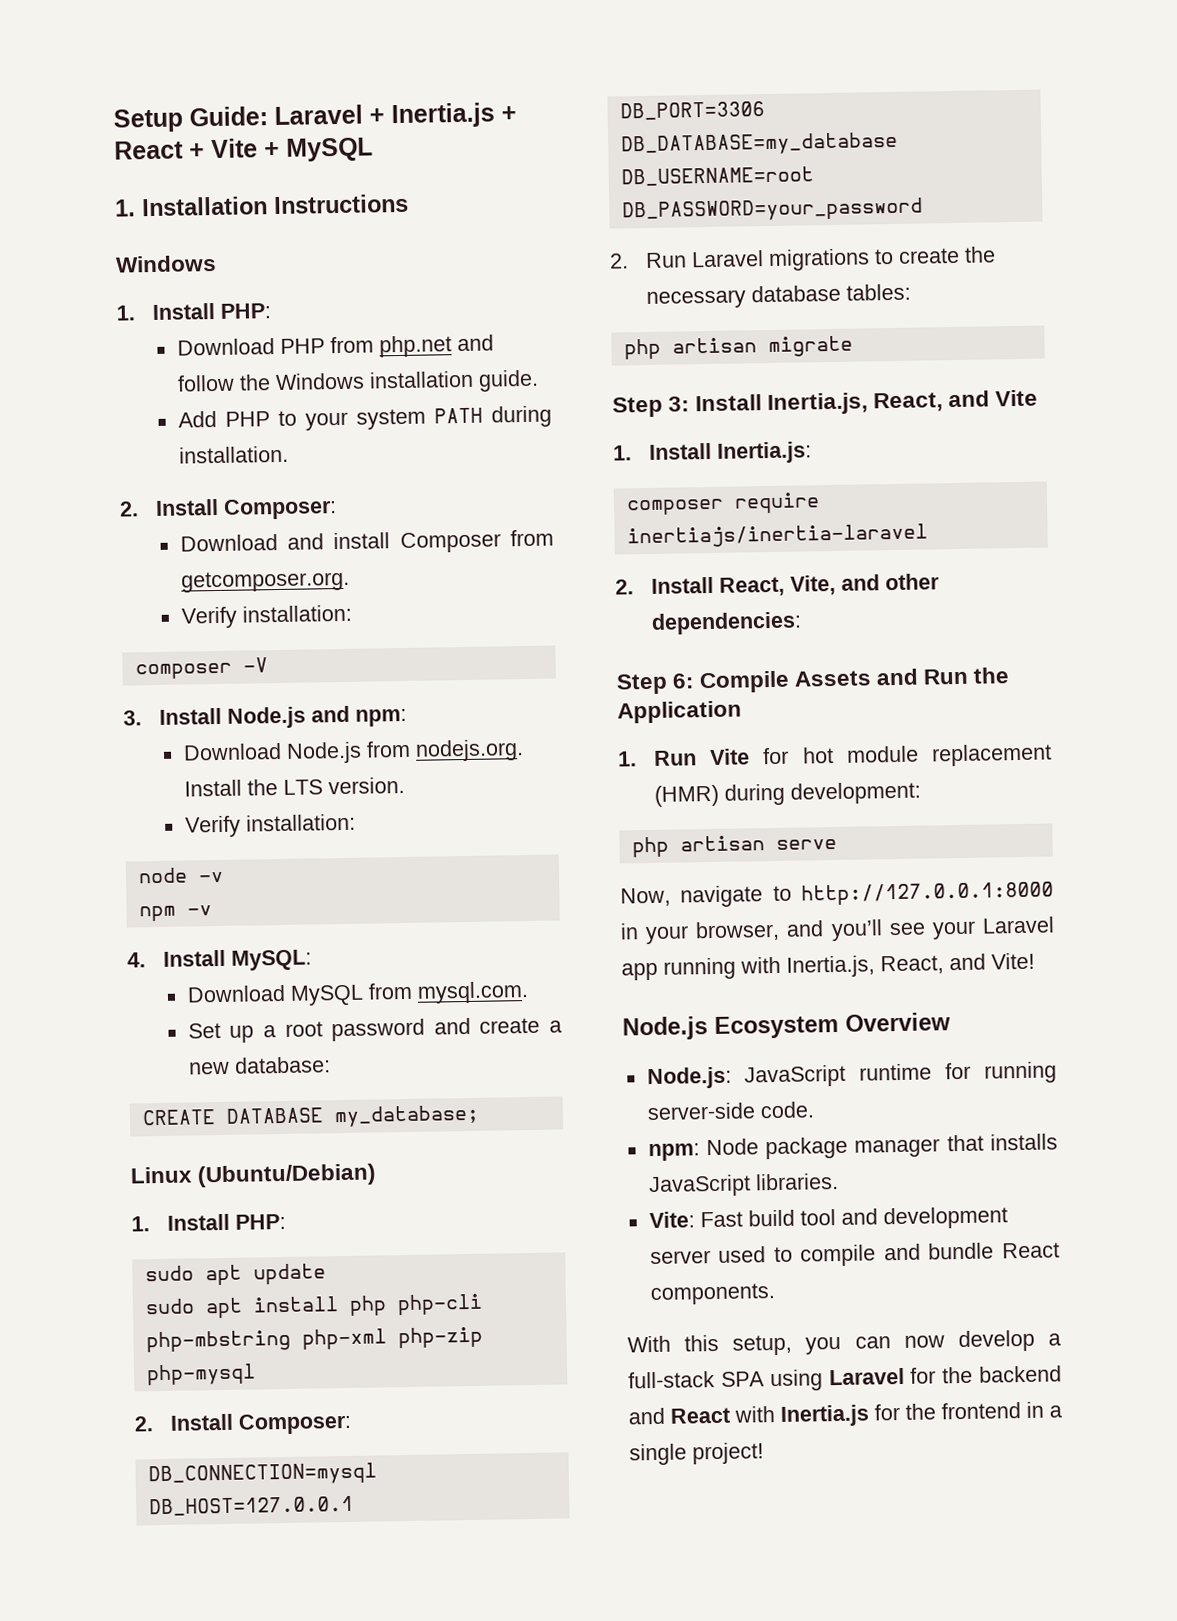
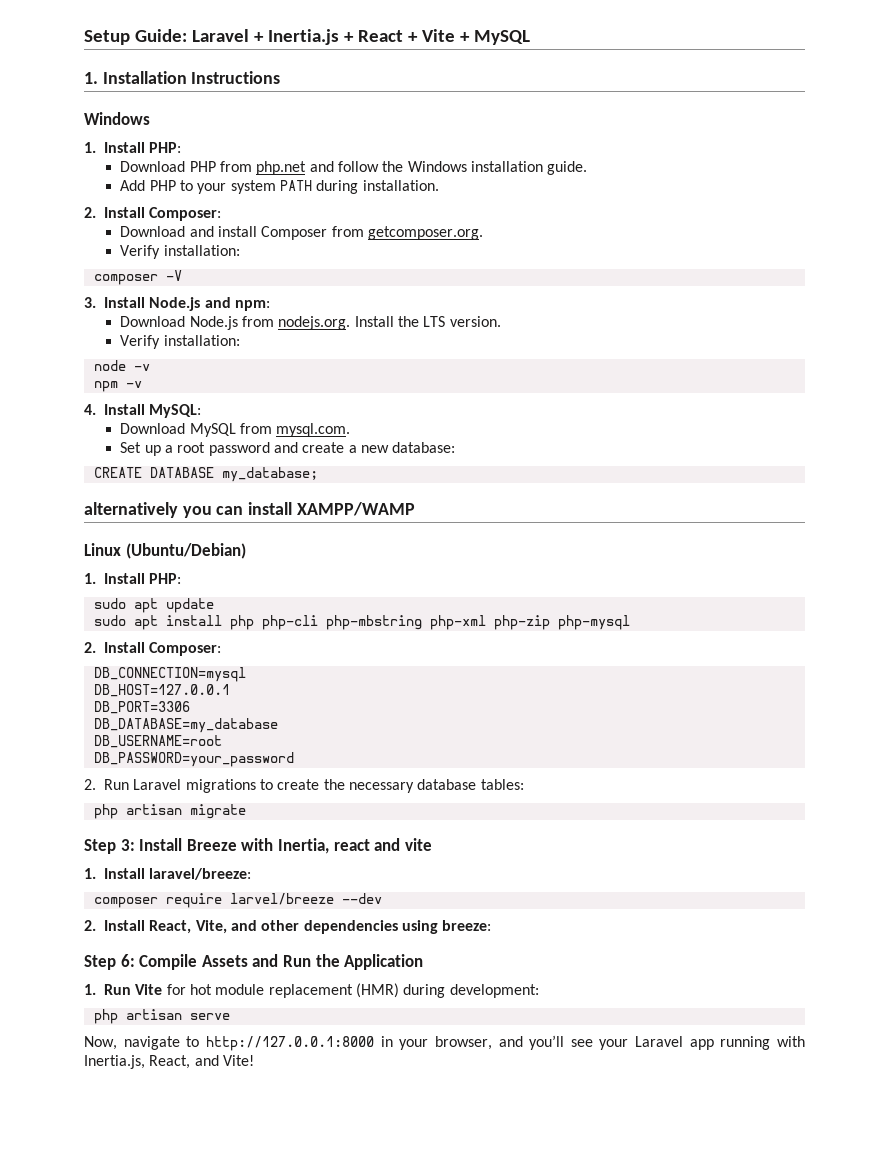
(480, 1116) none -> [84,502,415,518] // alternatively you can install XAMPP/WAMP
[767,389,1039,416] [613,441,812,464] Inertia.js, React, and Vite // 1. Install Inertia.js: -> [186,838,432,854] [84,868,252,880] Breeze with Inertia, react and vite // 1. Install laravel/breeze:
[626,523,928,549] inertiajs/inertia-laravel -> [229,893,382,905] larvel/breeze --dev
[650,611,802,635] dependencies: -> [303,920,492,934] dependencies using breeze:
[622,1012,951,1041] [646,1061,1057,1090] [646,1101,815,1121] [647,1133,1058,1162] [647,1172,839,1198] [648,1206,1008,1230] [649,1242,1060,1267] [649,1283,776,1306] [627,1329,1061,1356] [628,1365,1062,1392] [628,1401,1062,1427] [629,1442,764,1466] // Node.js Ecosystem Overview // Node.js: JavaScript runtime for running server-side code. // npm: Node package manager that installs JavaScript libraries. // Vite: Fast build tool and development server used to compile and bundle React components. // With this setup, you can now develop a full-stack SPA using Laravel for the backend and React with Inertia.js for the frontend in a single project! -> (254, 1060) none

